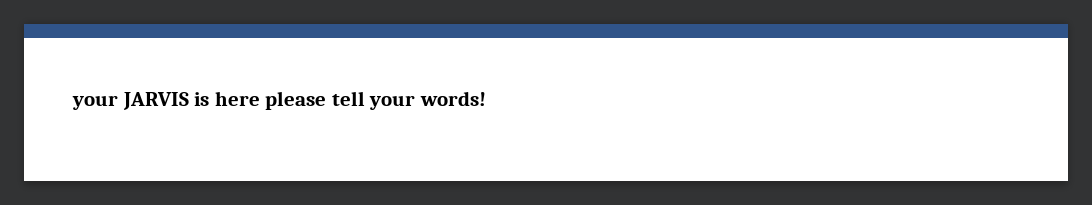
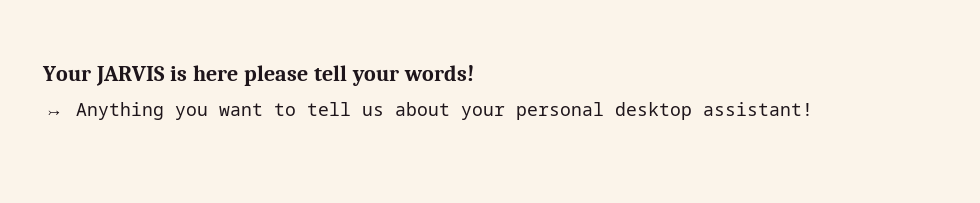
[72,95,118,110] your -> [42,66,91,81] Your
(486, 98) none -> [43,102,813,120] // ↣ Anything you want to tell us about your personal desktop assistant!

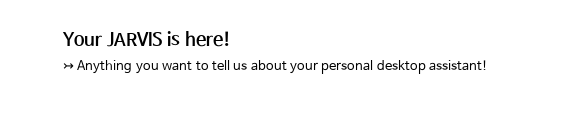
[192,65,474,86] here please tell your words! -> [185,31,232,47] here!

